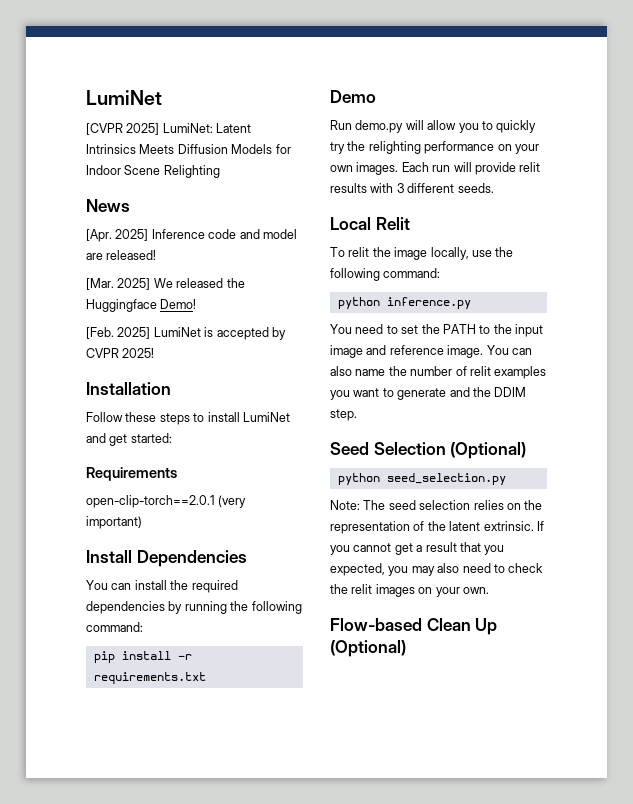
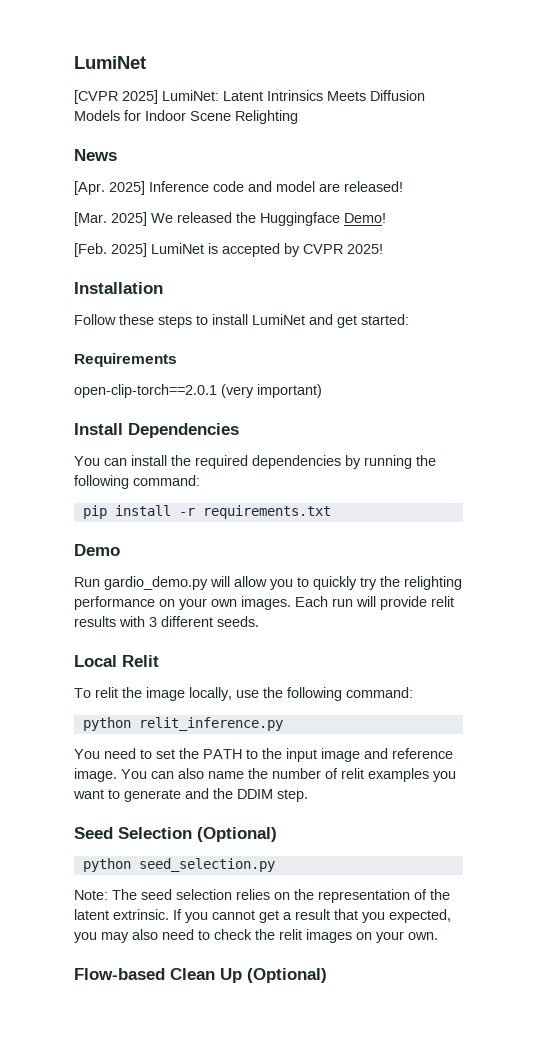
[355,120,404,133] demo.py -> [104,576,208,590] gardio_demo.py
[386,297,471,309] inference.py -> [138,717,283,731] relit_inference.py

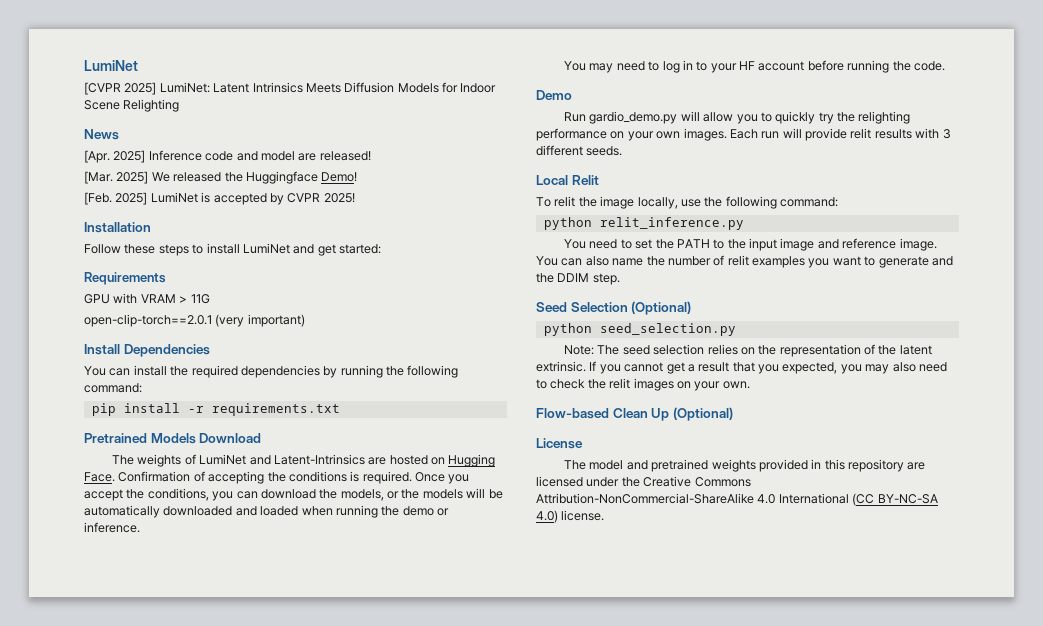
(177, 360) none -> [84,293,210,304] // GPU with VRAM > 11G
(331, 512) none -> [84,433,262,444] [112,454,496,467] [84,471,470,484] [84,488,503,501] [84,505,449,518] [84,522,140,533] [564,60,945,73] // Pretrained Models Download // The weights of LumiNet and Latent-Intrinsics are hosted on Hugging Face. Confirmation of accepting the conditions is required. Once you accept the conditions, you can download the models, or the models will be automatically downloaded and loaded when running the demo or inference. // You may need to log in to your HF account before running the code.
(327, 975) none -> [536,438,583,449] [564,459,926,472] [536,476,751,487] [536,493,938,506] [536,510,605,523] // License // The model and pretrained weights provided in this repository are licensed under the Creative Commons Attribution-NonCommercial-ShareAlike 4.0 International (CC BY-NC-SA 4.0) license.

